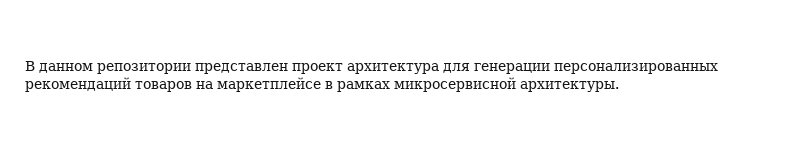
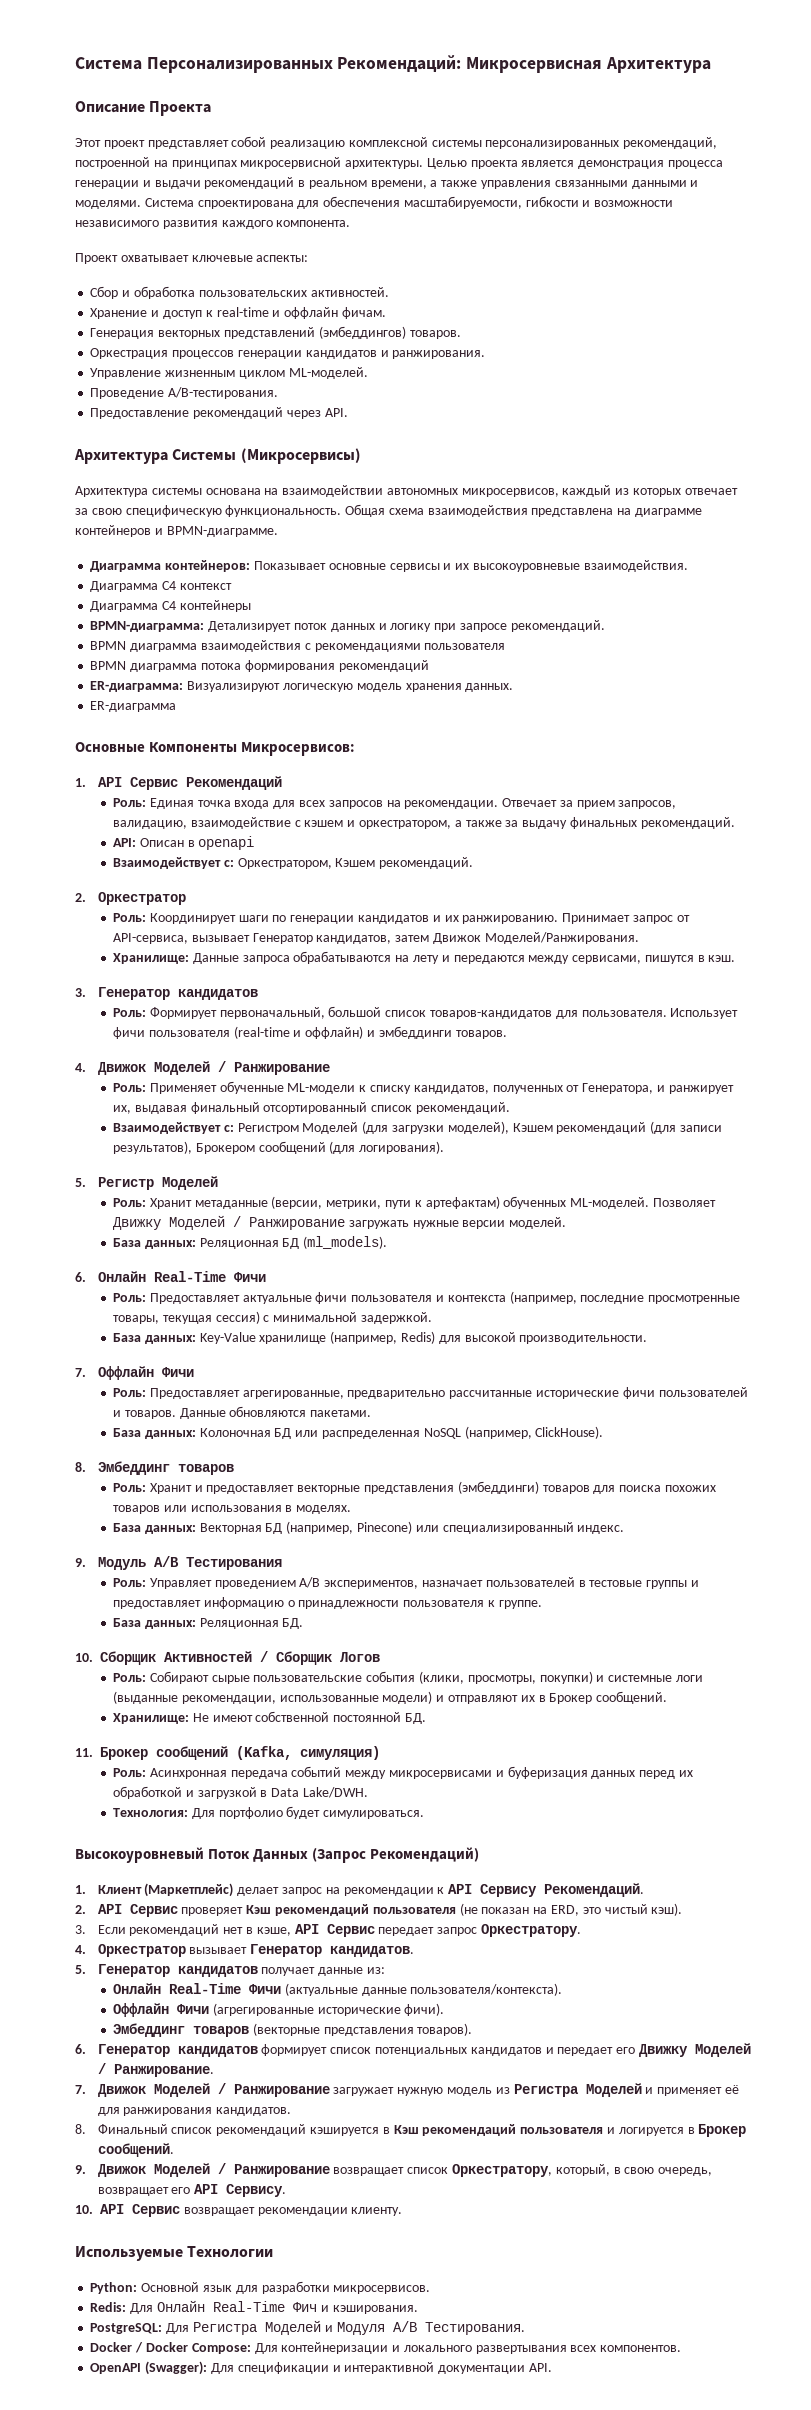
[25,61,718,74] [25,77,619,92] В данном репозитории представлен проект архитектура для генерации персонализированных рекомендаций товаров на маркетплейсе в рамках микросервисной архитектуры. -> [75,55,711,73] [75,101,212,116] [75,136,718,149] [75,157,724,169] [75,177,699,189] [75,196,674,209] [75,220,351,229] [75,253,309,264] [90,286,389,299] [90,307,386,319] [90,326,461,339] [90,348,486,359] [90,367,368,379] [90,387,279,399] [90,407,348,419] [74,448,361,464] [75,485,738,497] [75,504,703,517] [75,525,278,537] [90,560,688,572] [90,581,232,592] [90,600,251,612] [90,620,605,632] [90,640,506,652] [90,660,429,672] [90,681,514,692] [90,701,177,712] [75,742,356,756] [75,776,282,790] [113,798,677,809] [113,817,735,829] [113,836,255,850] [113,857,474,869] [75,892,186,905] [113,913,690,924] [113,932,639,944] [113,951,736,964] [75,987,258,1000] [113,1006,739,1019] [113,1026,507,1039] [75,1061,330,1075] [113,1081,734,1094] [113,1102,511,1114] [113,1121,722,1134] [113,1141,445,1154] [75,1176,218,1190] [113,1196,716,1209] [113,1215,567,1230] [113,1236,388,1249] [75,1271,266,1282] [113,1291,741,1304] [113,1311,433,1324] [113,1331,648,1344] [75,1366,194,1380] [113,1387,748,1399] [113,1406,372,1419] [113,1426,604,1439] [75,1461,234,1475] [113,1481,716,1494] [113,1505,352,1514] [113,1521,625,1534] [75,1556,282,1570] [113,1577,699,1589] [113,1597,542,1609] [113,1618,304,1629] [75,1651,380,1665] [113,1671,703,1684] [113,1691,668,1704] [113,1711,427,1724] [75,1746,380,1760] [113,1766,693,1779] [113,1786,369,1799] [113,1806,425,1819] [75,1847,480,1863] [75,1883,645,1897] [75,1903,683,1917] [75,1924,581,1937] [75,1944,415,1957] [75,1964,386,1977] [113,1983,563,1996] [113,2003,445,2017] [113,2023,473,2037] [75,2043,751,2057] [97,2063,214,2077] [75,2083,739,2097] [97,2107,292,2116] [75,2124,747,2137] [97,2143,174,2157] [75,2163,713,2177] [97,2184,287,2197] [75,2204,403,2217] [75,2246,274,2261] [90,2281,431,2294] [90,2300,418,2314] [90,2320,525,2335] [90,2342,682,2354] [90,2361,552,2375] Система Персонализированных Рекомендаций: Микросервисная Архитектура // Описание Проекта // Этот проект представляет собой реализацию комплексной системы персонализированных рекомендаций, построенной на принципах микросервисной архитектуры. Целью проекта является демонстрация процесса генерации и выдачи рекомендаций в реальном времени, а также управления связанными данными и моделями. Система спроектирована для обеспечения масштабируемости, гибкости и возможности независимого развития каждого компонента. // Проект охватывает ключевые аспекты: // Сбор и обработка пользовательских активностей. // Хранение и доступ к real-time и оффлайн фичам. // Генерация векторных представлений (эмбеддингов) товаров. // Оркестрация процессов генерации кандидатов и ранжирования. // Управление жизненным циклом ML-моделей. // Проведение A/B-тестирования. // Предоставление рекомендаций через API. // Архитектура Системы (Микросервисы) // Архитектура системы основана на взаимодействии автономных микросервисов, каждый из которых отвечает за свою специфическую функциональность. Общая схема взаимодействия представлена на диаграмме контейнеров и BPMN-диаграмме. // Диаграмма контейнеров: Показывает основные сервисы и их высокоуровневые взаимодействия. // Диаграмма С4 контекст // Диаграмма С4 контейнеры // BPMN-диаграмма: Детализирует поток данных и логику при запросе рекомендаций. // BPMN диаграмма взаимодействия с рекомендациями пользователя // BPMN диаграмма потока формирования рекомендаций // ER-диаграмма: Визуализируют логическую модель хранения данных. // ER-диаграмма // Основные Компоненты Микросервисов: // 1. API Сервис Рекомендаций // Роль: Единая точка входа для всех запросов на рекомендации. Отвечает за прием запросов, валидацию, взаимодействие с кэшем и оркестратором, а также за выдачу финальных рекомендаций. // API: Описан в openapi // Взаимодействует с: Оркестратором, Кэшем рекомендаций. // 2. Оркестратор // Роль: Координирует шаги по генерации кандидатов и их ранжированию. Принимает запрос от API-сервиса, вызывает Генератор кандидатов, затем Движок Моделей/Ранжирования. // Хранилище: Данные запроса обрабатываются на лету и передаются между сервисами, пишутся в кэш. // 3. Генератор кандидатов // Роль: Формирует первоначальный, большой список товаров-кандидатов для пользователя. Использует фичи пользователя (real-time и оффлайн) и эмбеддинги товаров. // 4. Движок Моделей / Ранжирование // Роль: Применяет обученные ML-модели к списку кандидатов, полученных от Генератора, и ранжирует их, выдавая финальный отсортированный список рекомендаций. // Взаимодействует с: Регистром Моделей (для загрузки моделей), Кэшем рекомендаций (для записи результатов), Брокером сообщений (для логирования). // 5. Регистр Моделей // Роль: Хранит метаданные (версии, метрики, пути к артефактам) обученных ML-моделей. Позволяет Движку Моделей / Ранжирование загружать нужные версии моделей. // База данных: Реляционная БД (ml_models). // 6. Онлайн Real-Time Фичи // Роль: Предоставляет актуальные фичи пользователя и контекста (например, последние просмотренные товары, текущая сессия) с минимальной задержкой. // База данных: Key-Value хранилище (например, Redis) для высокой производительности. // 7. Оффлайн Фичи // Роль: Предоставляет агрегированные, предварительно рассчитанные исторические фичи пользователей и товаров. Данные обновляются пакетами. // База данных: Колоночная БД или распределенная NoSQL (например, ClickHouse). // 8. Эмбеддинг товаров // Роль: Хранит и предоставляет векторные представления (эмбеддинги) товаров для поиска похожих товаров или использования в моделях. // База данных: Векторная БД (например, Pinecone) или специализированный индекс. // 9. Модуль A/B Тестирования // Роль: Управляет проведением A/B экспериментов, назначает пользователей в тестовые группы и предоставляет информацию о принадлежности пользователя к группе. // База данных: Реляционная БД. // 10. Сборщик Активностей / Сборщик Логов // Роль: Собирают сырые пользовательские события (клики, просмотры, покупки) и системные логи (выданные рекомендации, использованные модели) и отправляют их в Брокер сообщений. // Хранилище: Не имеют собственной постоянной БД. // 11. Брокер сообщений (Kafka, симуляция) // Роль: Асинхронная передача событий между микросервисами и буферизация данных перед их обработкой и загрузкой в Data Lake/DWH. // Технология: Для портфолио будет симулироваться. // Высокоуровневый Поток Данных (Запрос Рекомендаций) // 1. Клиент (Маркетплейс) делает запрос на рекомендации к API Сервису Рекомендаций. // 2. API Сервис проверяет Кэш рекомендаций пользователя (не показан на ERD, это чистый кэш). // 3. Если рекомендаций нет в кэше, API Сервис передает запрос Оркестратору. // 4. Оркестратор вызывает Генератор кандидатов. // 5. Генератор кандидатов получает данные из: // Онлайн Real-Time Фичи (актуальные данные пользователя/контекста). // Оффлайн Фичи (агрегированные исторические фичи). // Эмбеддинг товаров (векторные представления товаров). // 6. Генератор кандидатов формирует список потенциальных кандидатов и передает его Движку Моделей / Ранжирование. // 7. Движок Моделей / Ранжирование загружает нужную модель из Регистра Моделей и применяет её для ранжирования кандидатов. // 8. Финальный список рекомендаций кэшируется в Кэш рекомендаций пользователя и логируется в Брокер сообщений. // 9. Движок Моделей / Ранжирование возвращает список Оркестратору, который, в свою очередь, возвращает его API Сервису. // 10. API Сервис возвращает рекомендации клиенту. // Используемые Технологии // Python: Основной язык для разработки микросервисов. // Redis: Для Онлайн Real-Time Фич и кэширования. // PostgreSQL: Для Регистра Моделей и Модуля A/B Тестирования. // Docker / Docker Compose: Для контейнеризации и локального развертывания всех компонентов. // OpenAPI (Swagger): Для спецификации и интерактивной документации API.

